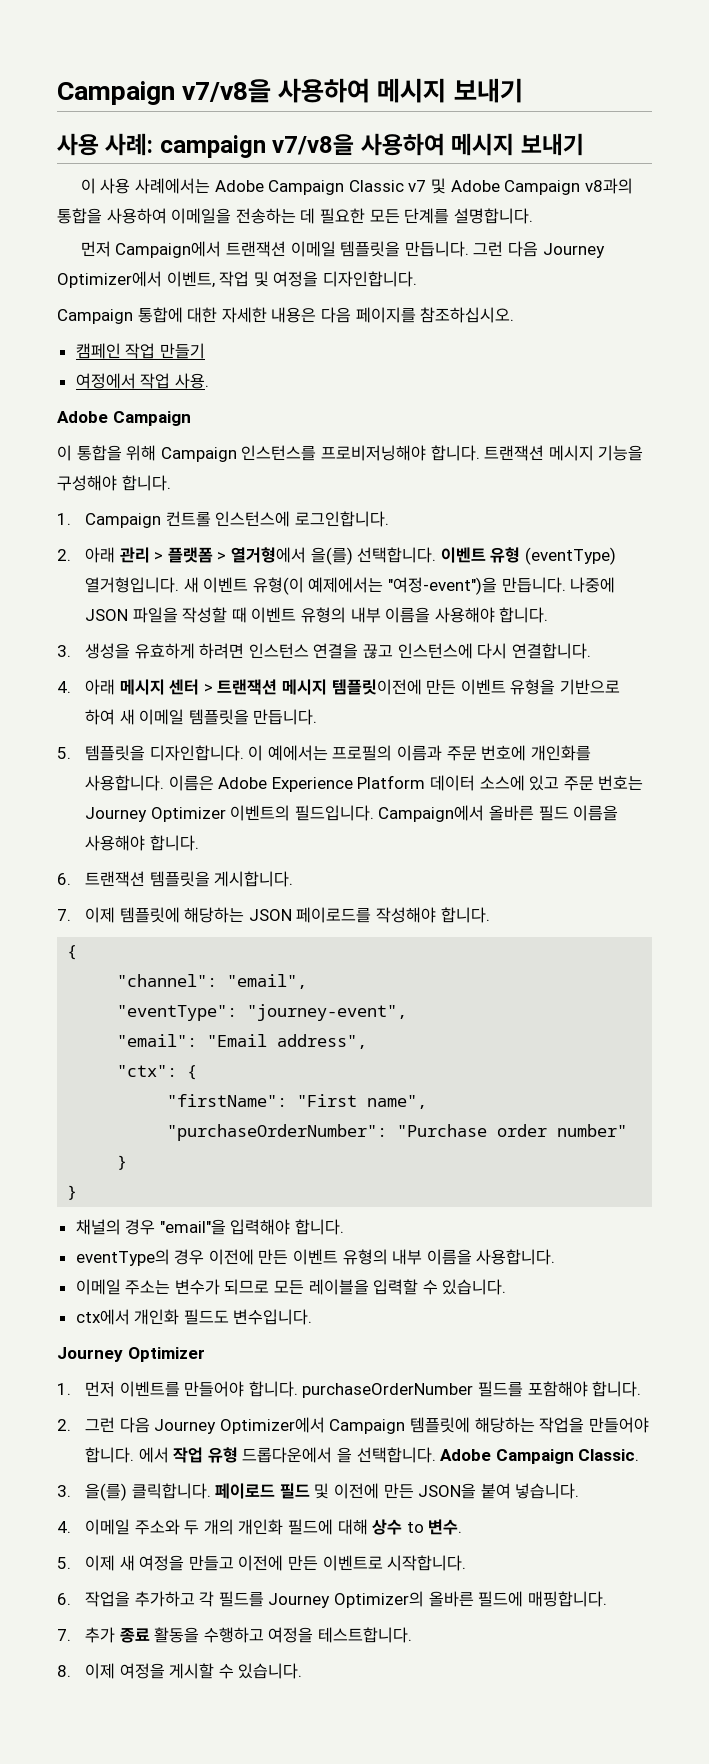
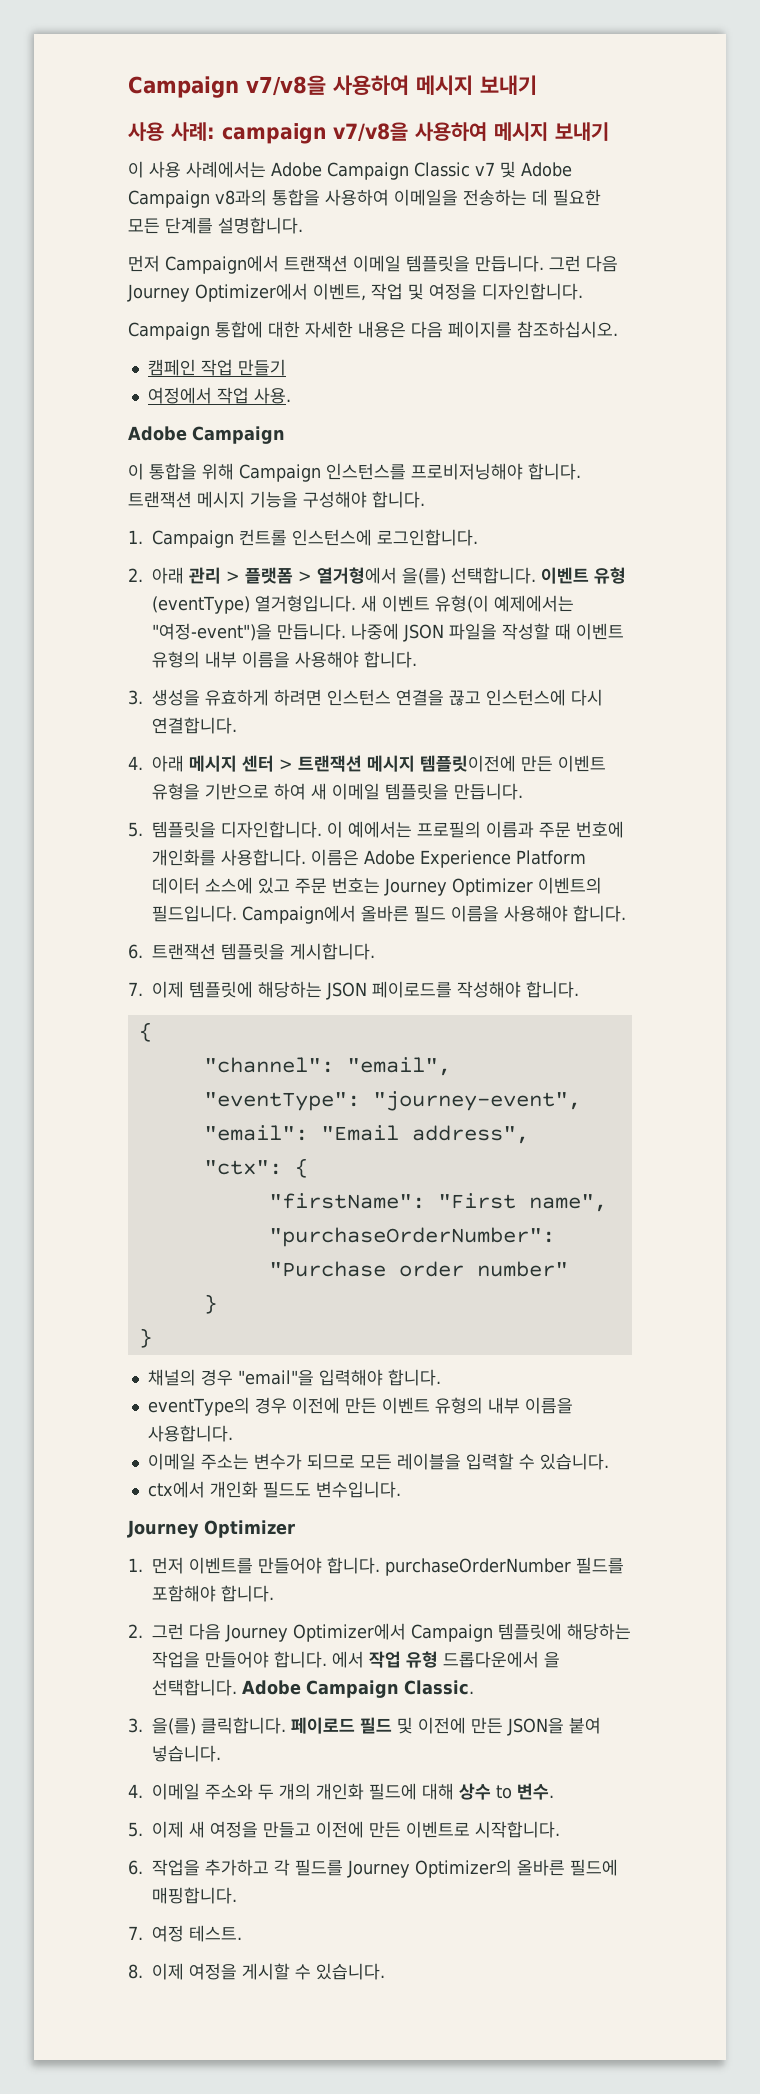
[85,1627,413,1643] 추가 종료 활동을 수행하고 여정을 테스트합니다. -> [152,1925,242,1942] 여정 테스트.

